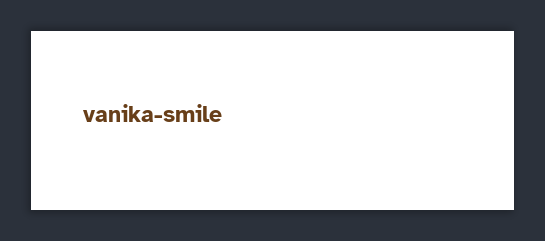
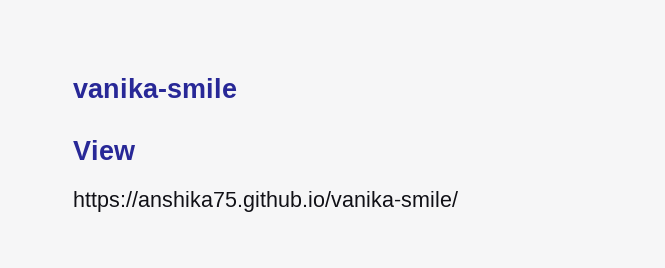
(222, 113) none -> [73,140,136,160] [73,191,458,212] // View // https://anshika75.github.io/vanika-smile/

